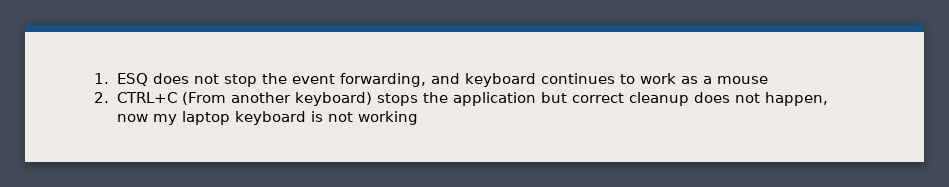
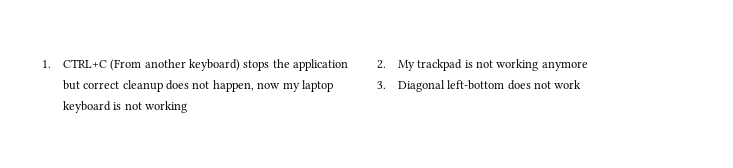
[116,73,768,87] [94,92,109,103] ESQ does not stop the event forwarding, and keyboard continues to work as a mouse // 2. -> (51, 64) none
(418, 118) none -> [377,59,588,71] [377,80,582,92] // 2. My trackpad is not working anymore // 3. Diagonal left-bottom does not work

